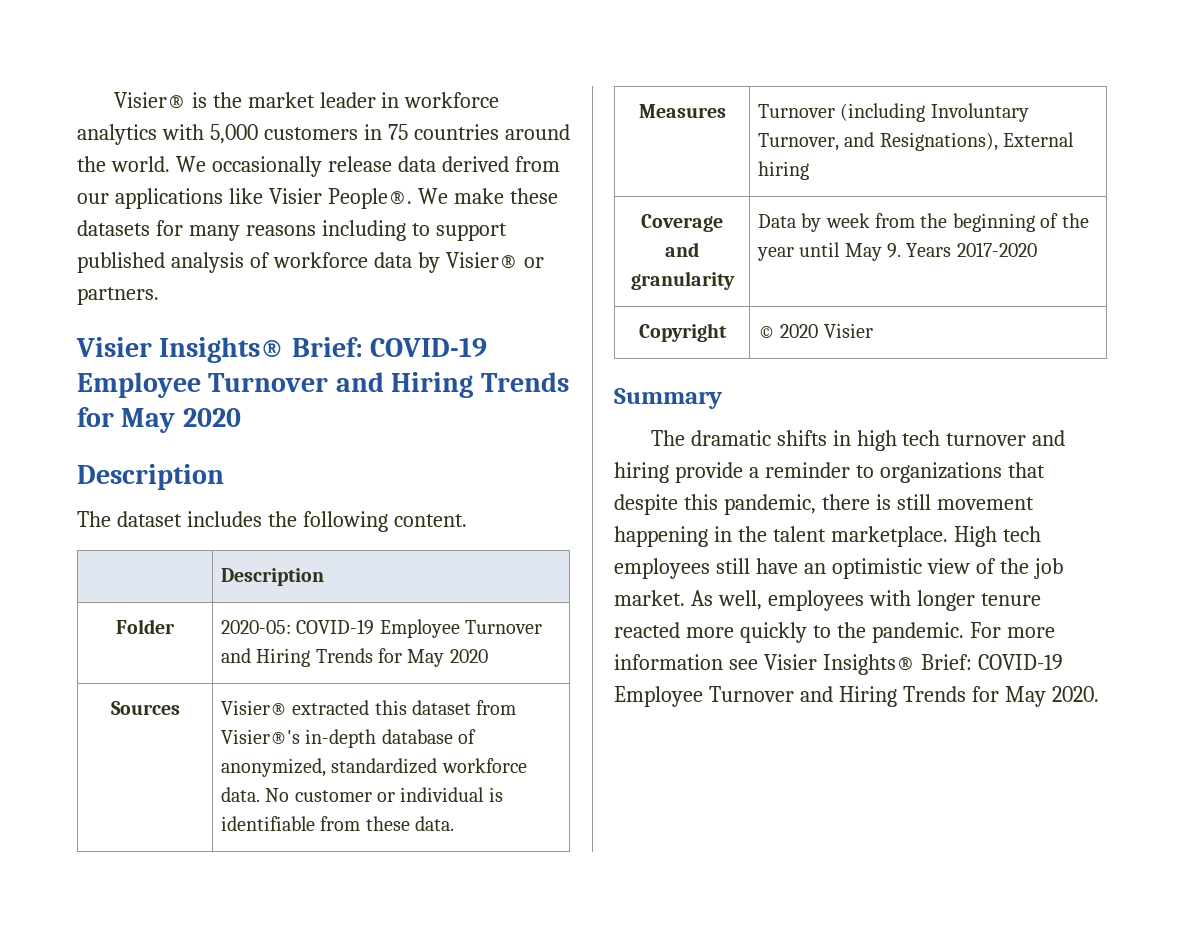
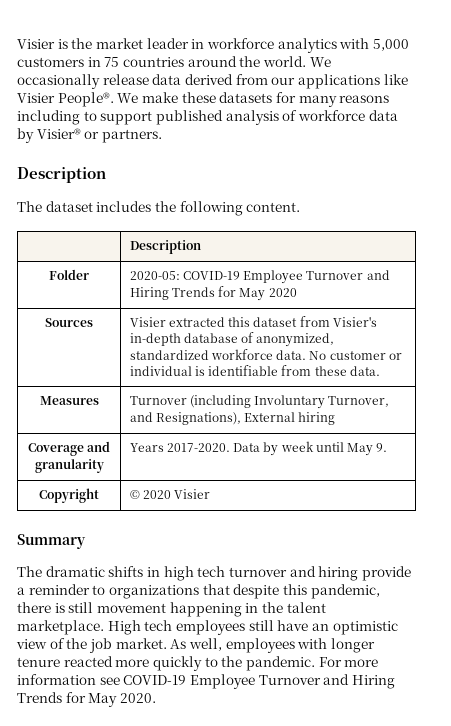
[113,92,186,109] Visier® -> [17,39,55,49] Visier
[76,337,488,363] [77,372,569,398] [77,407,241,433] // Visier Insights® Brief: COVID-19 Employee Turnover and Hiring Trends for May 2020 -> (162, 136) none
[220,700,287,715] Visier® -> [129,317,166,327] Visier
[220,729,300,744] Visier®'s -> [332,317,377,327] Visier's
(735, 280) none -> [129,443,230,452] Years 2017-2020.
[875,213,1089,232] [756,247,794,261] from the beginning of the year -> (314, 446) none
[906,242,1037,257] Years 2017-2020 -> (388, 447) none
[763,654,972,675] Visier Insights® Brief: -> (120, 681) none

